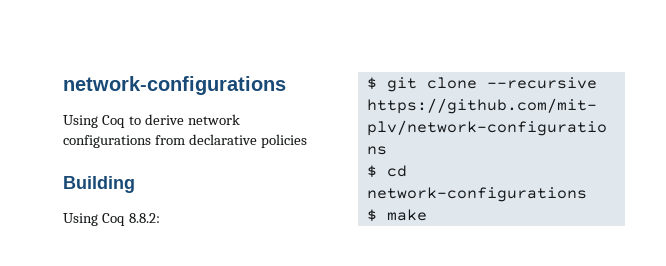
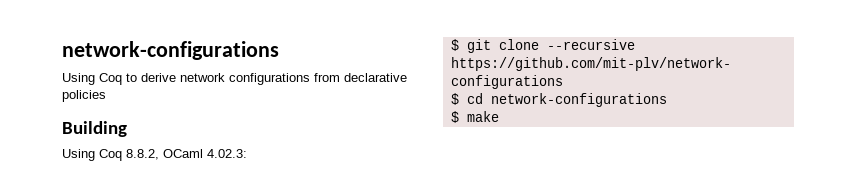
[128,213,160,223] 8.8.2: -> [126,149,247,160] 8.8.2, OCaml 4.02.3:

